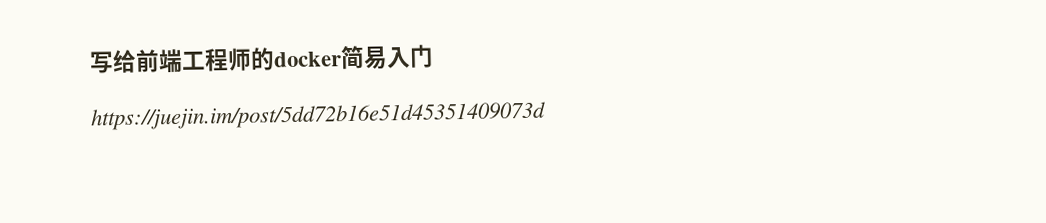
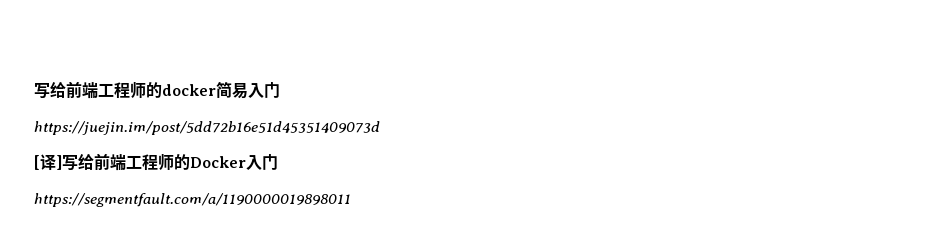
(546, 116) none -> [34,153,278,171] [34,193,351,207] // [译]写给前端工程师的Docker入门 // https://segmentfault.com/a/1190000019898011

